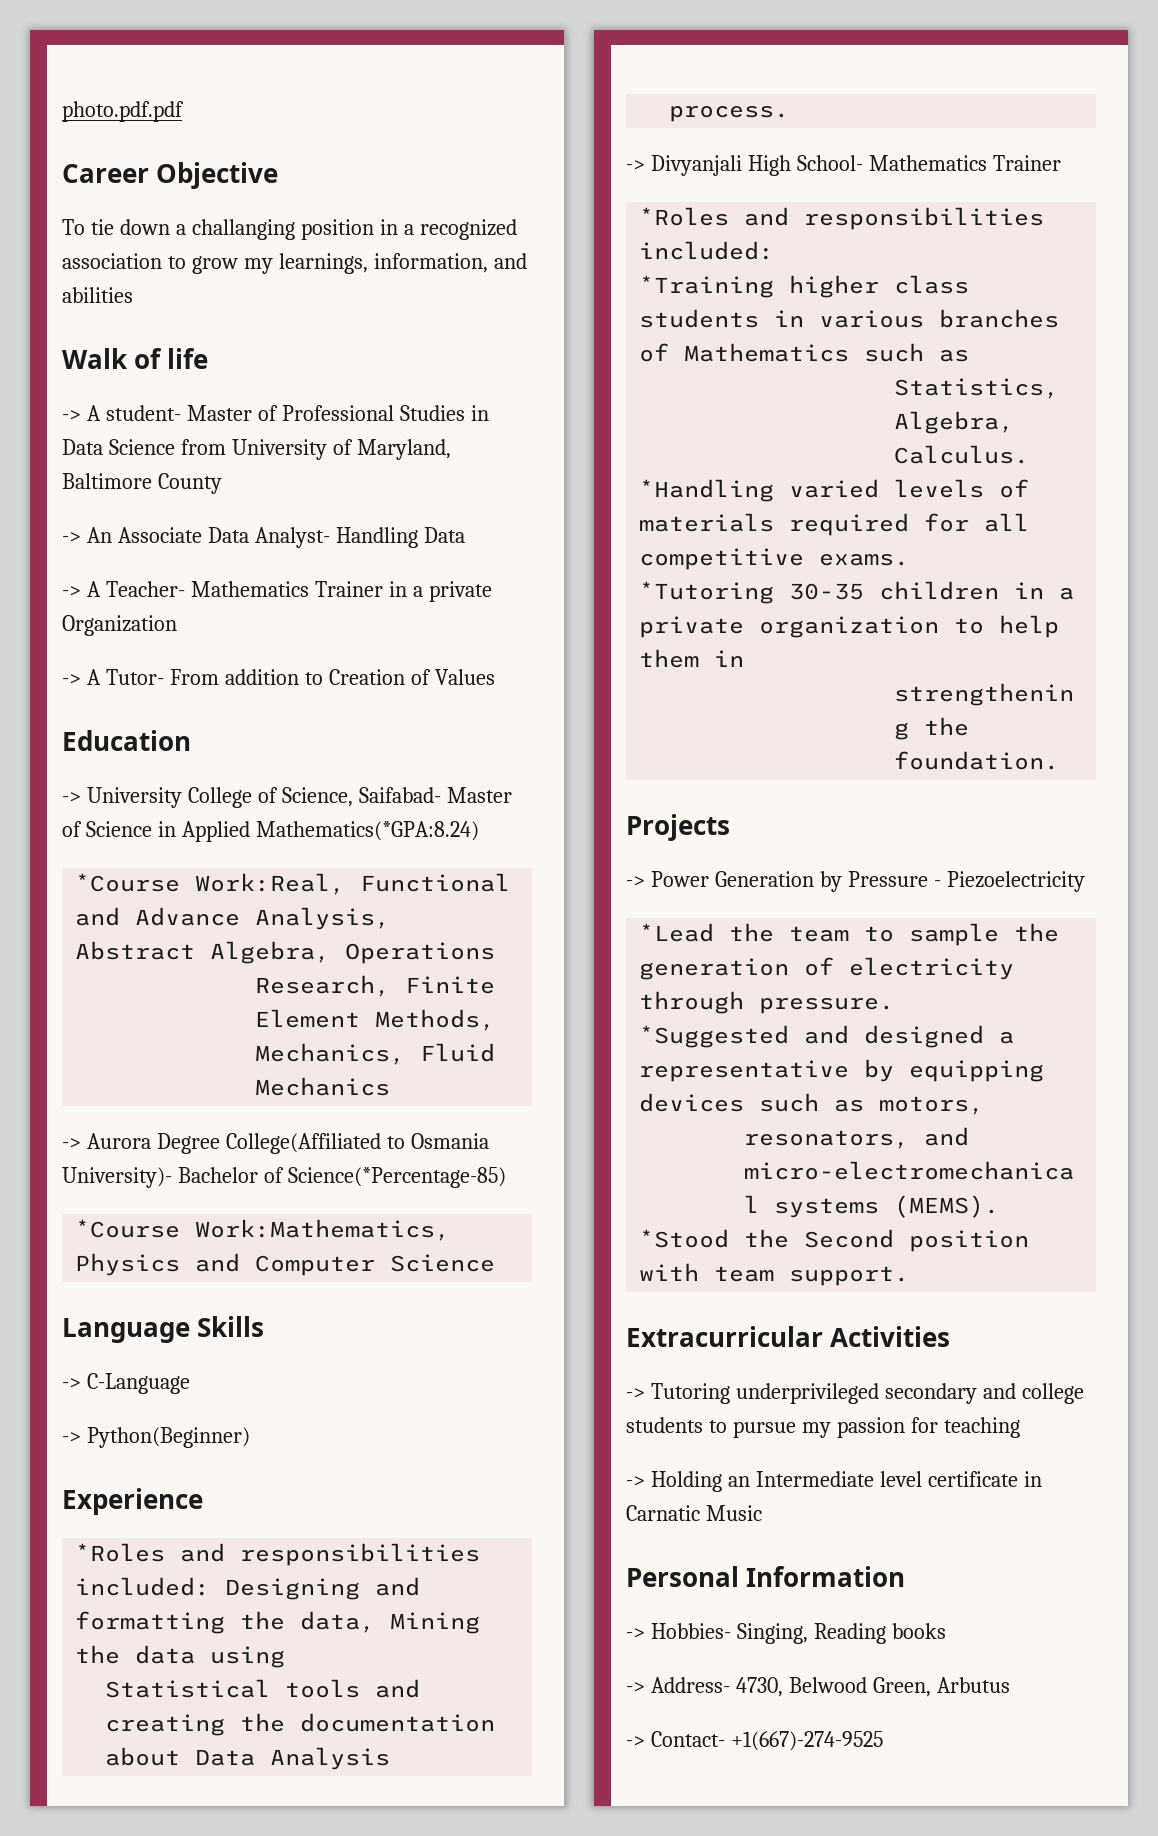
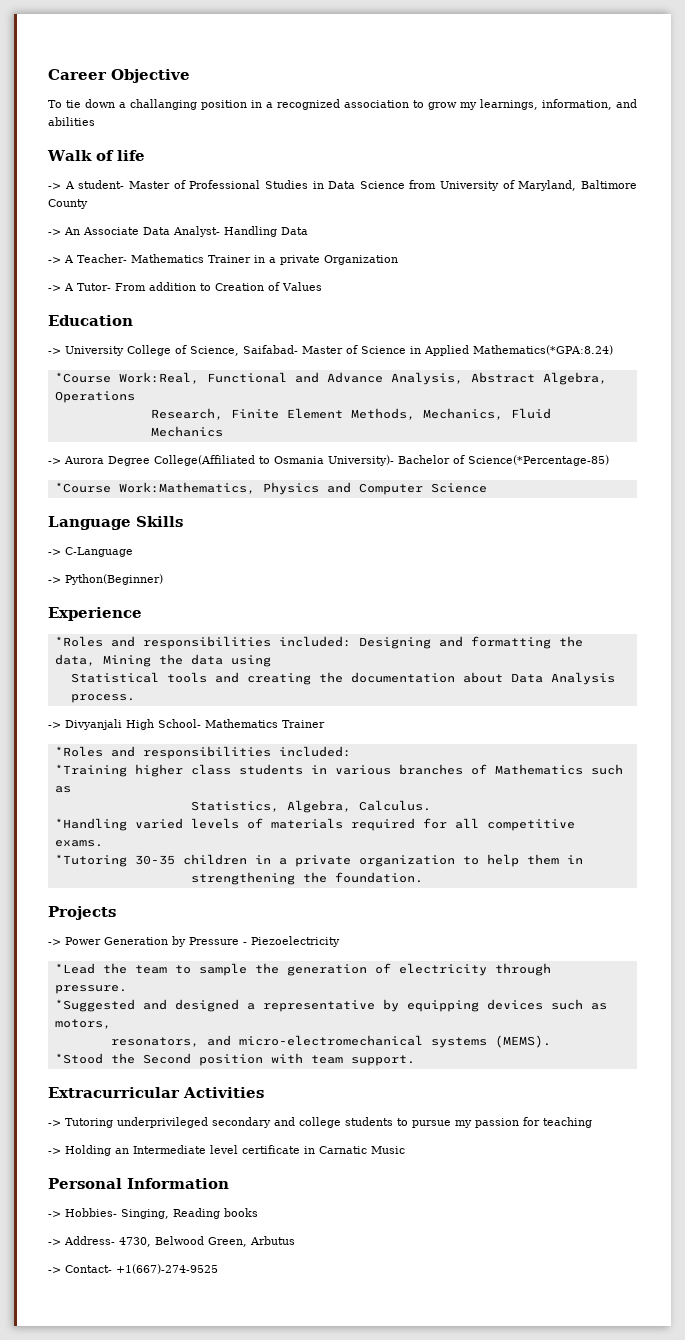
[62,101,184,122] photo.pdf.pdf // -> (48, 74) none

